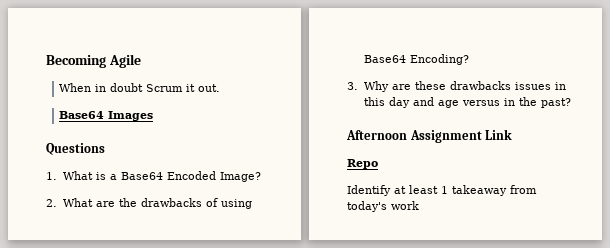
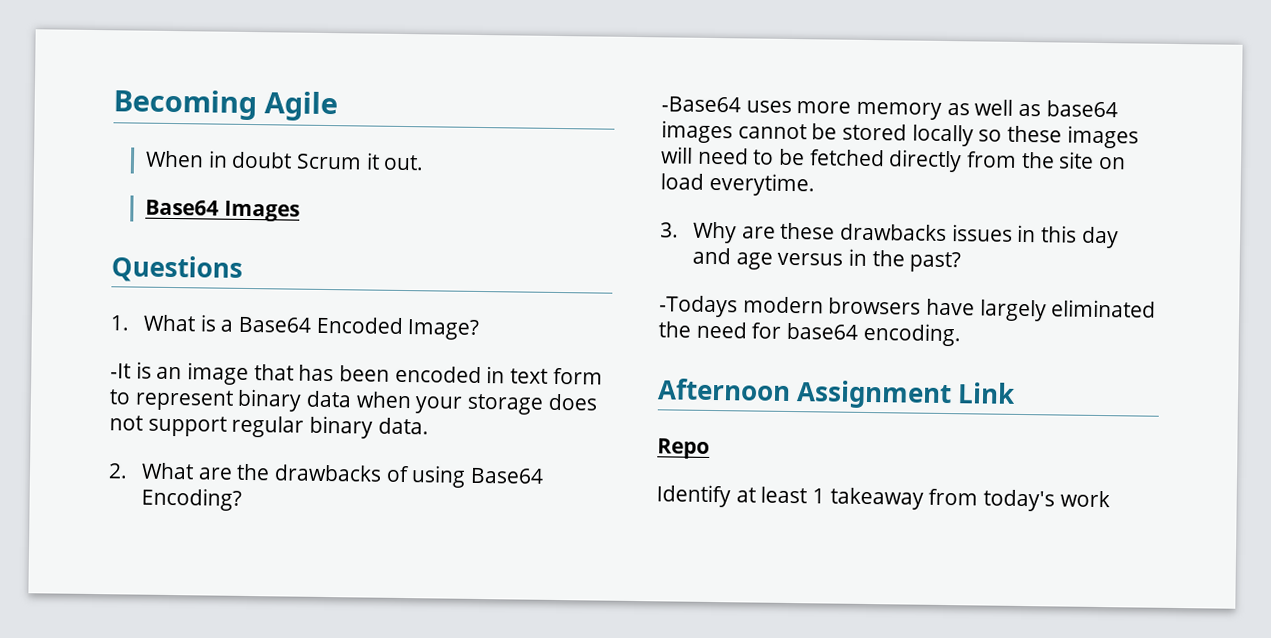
(261, 177) none -> [110,361,603,386] [109,388,598,415] [109,415,429,439] // -It is an image that has been encoded in text form to represent binary data when your storage does not support regular binary data.
(469, 59) none -> [661,96,1118,120] [661,120,1139,149] [661,146,1127,173] [660,172,815,197] // -Base64 uses more memory as well as base64 images cannot be stored locally so these images will need to be fetched directly from the site on load everytime.
(571, 103) none -> [659,295,1157,322] [658,321,961,347] // -Todays modern browsers have largely eliminated the need for base64 encoding.

